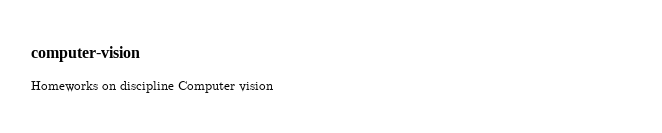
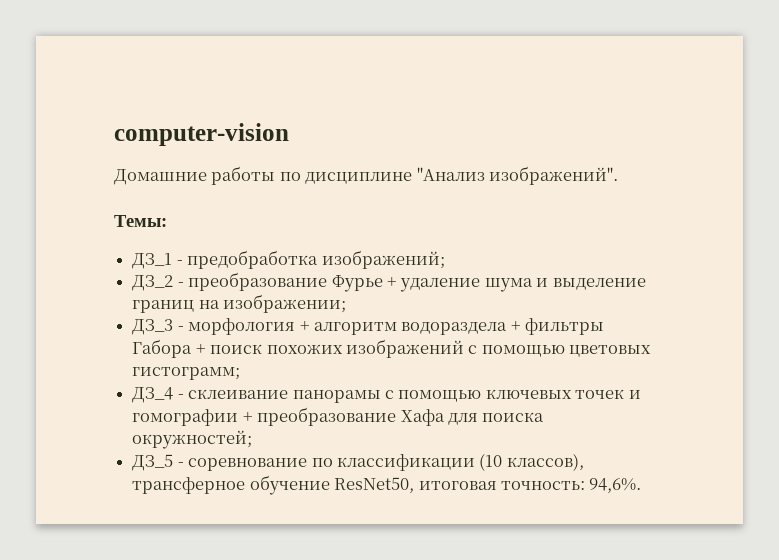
[31,81,273,93] Homeworks on discipline Computer vision -> [114,166,619,185] [114,215,167,227] [132,250,445,269] [132,272,646,292] [132,294,347,313] [132,318,605,335] [132,339,652,358] [132,367,241,380] [132,387,641,403] [132,407,545,426] [132,430,253,449] [132,453,584,471] [132,475,642,495] Домашние работы по дисциплине "Анализ изображений". // Темы: // ДЗ_1 - предобработка изображений; // ДЗ_2 - преобразование Фурье + удаление шума и выделение границ на изображении; // ДЗ_3 - морфология + алгоритм водораздела + фильтры Габора + поиск похожих изображений с помощью цветовых гистограмм; // ДЗ_4 - склеивание панорамы с помощью ключевых точек и гомографии + преобразование Хафа для поиска окружностей; // ДЗ_5 - соревнование по классификации (10 классов), трансферное обучение ResNet50, итоговая точность: 94,6%.

